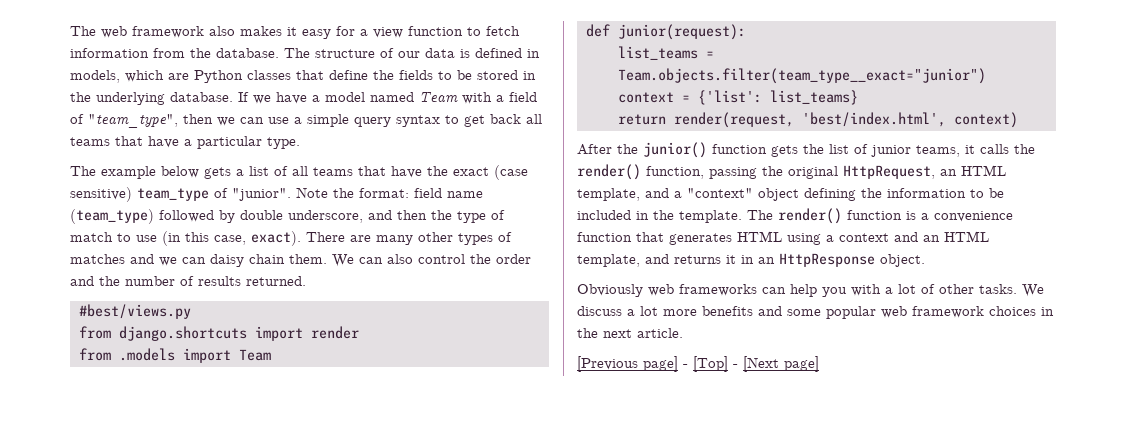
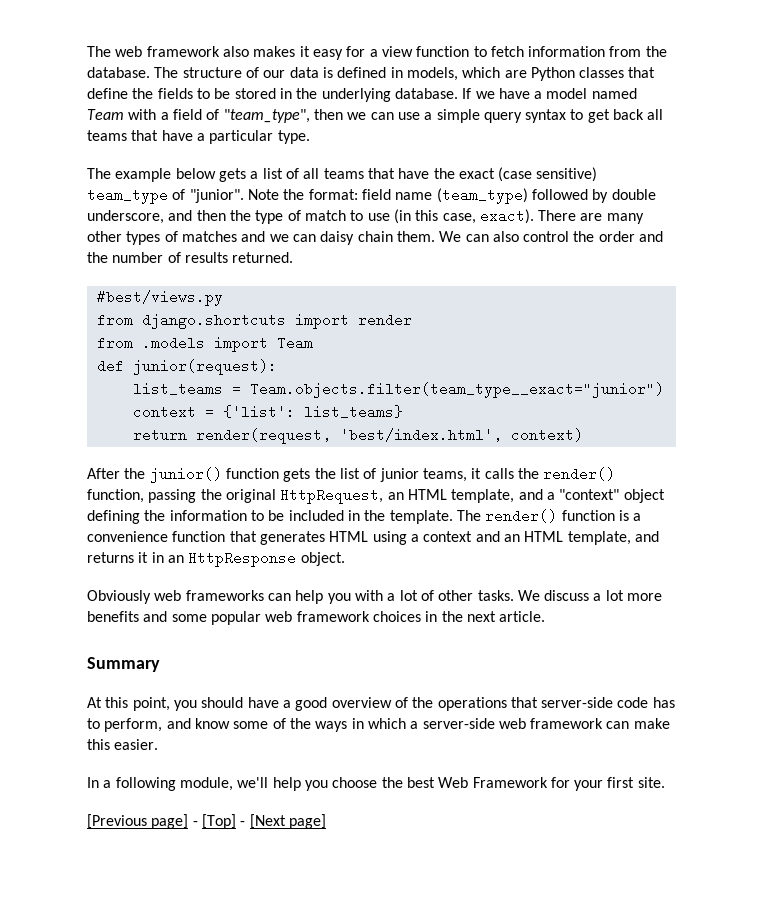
(683, 333) none -> [87,657,160,672] [87,697,675,711] [87,718,670,732] [87,739,159,750] [87,777,665,791] // Summary // At this point, you should have a good overview of the operations that server-side code has to perform, and know some of the ways in which a server-side web framework can make this easier. // In a following module, we'll help you choose the best Web Framework for your first site.

